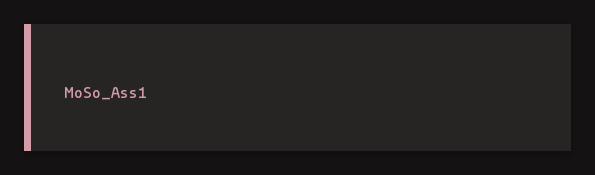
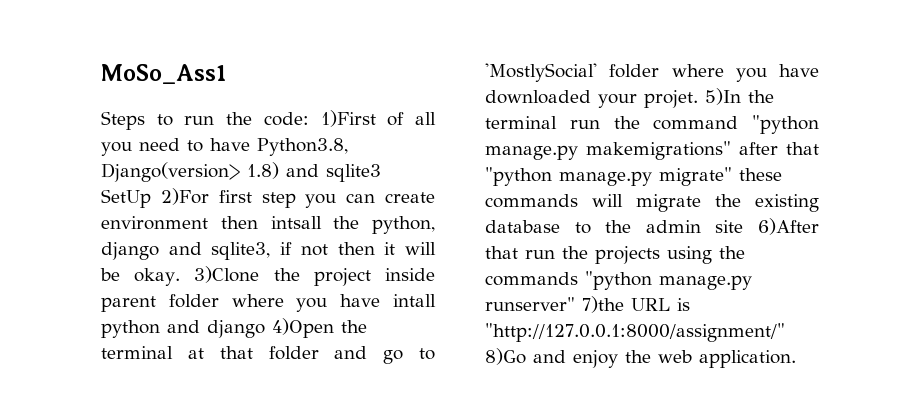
(147, 93) none -> [101,110,437,130] [101,138,348,156] [101,162,381,182] [101,188,436,208] [101,216,435,234] [101,242,437,260] [100,266,436,286] [101,294,437,312] [101,318,367,338] [101,346,435,364] [485,63,819,82] [485,88,774,108] [485,115,819,134] [485,141,819,160] [485,167,782,186] [485,194,819,212] [485,218,819,235] [485,246,745,264] [485,271,752,290] [485,296,690,313] [485,323,785,342] [485,348,796,368] // Steps to run the code: 1)First of all you need to have Python3.8, Django(version> 1.8) and sqlite3 SetUp 2)For first step you can create environment then intsall the python, django and sqlite3, if not then it will be okay. 3)Clone the project inside parent folder where you have intall python and django 4)Open the terminal at that folder and go to 'MostlySocial' folder where you have downloaded your projet. 5)In the terminal run the command "python manage.py makemigrations" after that "python manage.py migrate" these commands will migrate the existing database to the admin site 6)After that run the projects using the commands "python manage.py runserver" 7)the URL is "http://127.0.0.1:8000/assignment/" 8)Go and enjoy the web application.

